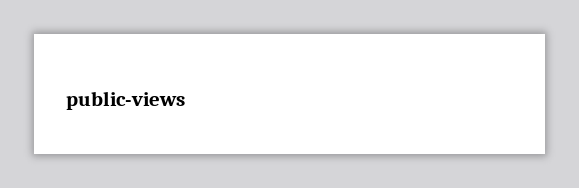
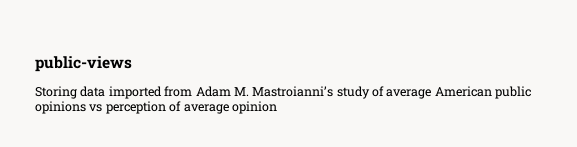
(185, 100) none -> [35,86,532,99] [35,101,277,114] // Storing data imported from Adam M. Mastroianni’s study of average American public opinions vs perception of average opinion

